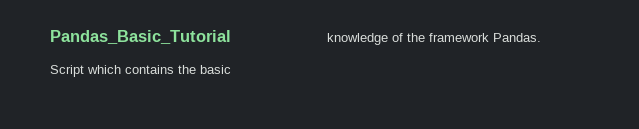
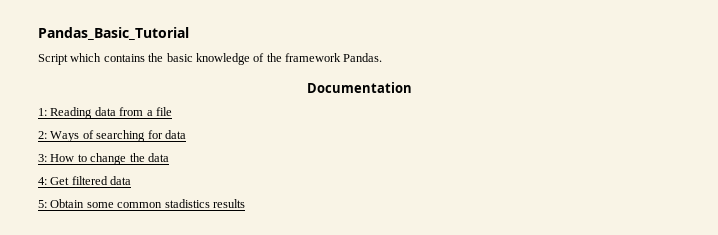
(541, 37) none -> [306,82,412,93] [38,107,172,119] [38,130,186,142] [38,153,169,165] [38,176,132,185] [38,199,245,208] // Documentation // 1: Reading data from a file // 2: Ways of searching for data // 3: How to change the data // 4: Get filtered data // 5: Obtain some common stadistics results

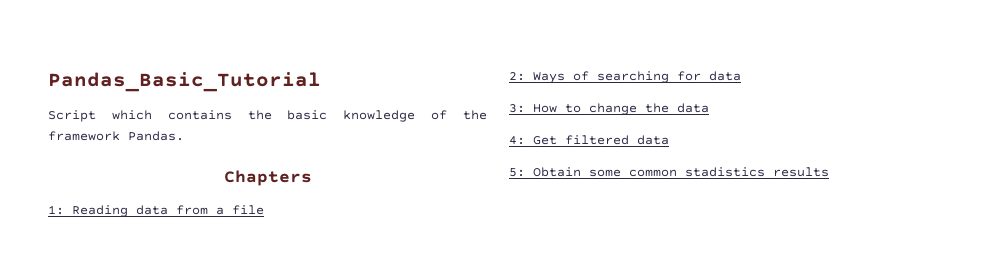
[306,82,412,93] Documentation -> [223,170,312,186] Chapters

